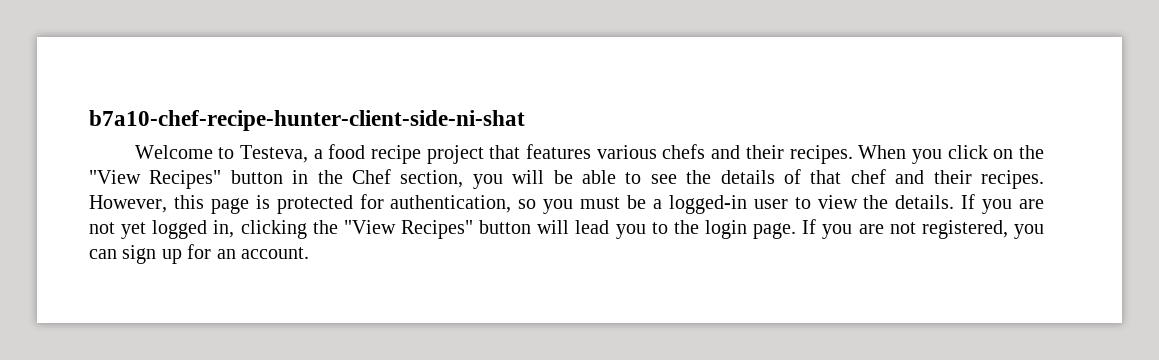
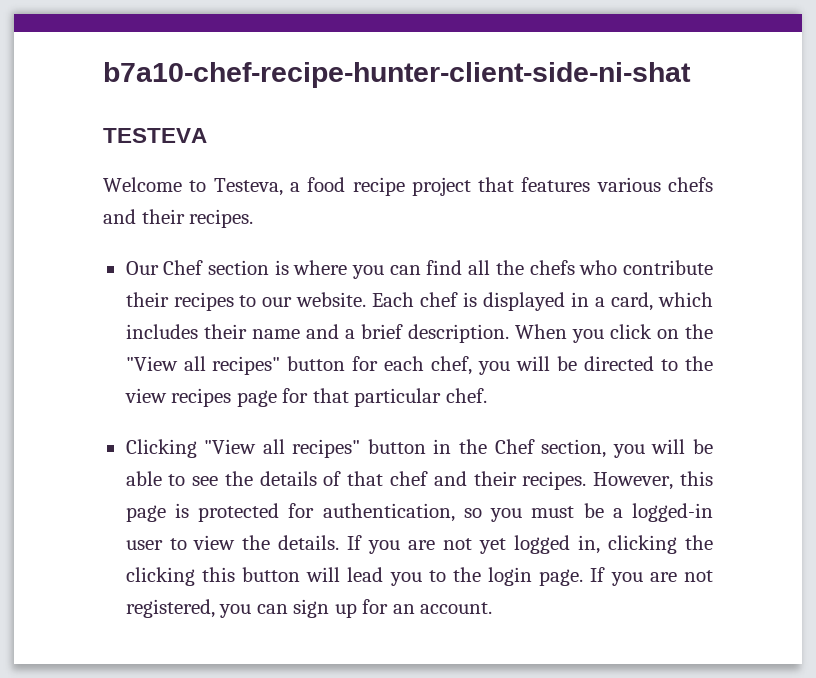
(525, 120) none -> [103,128,207,143] // TESTEVA
(853, 154) none -> [125,260,713,279] [125,292,713,311] [125,324,509,343] // Our Chef section is where you can find all the chefs who contribute their recipes to our website. Each chef is displayed in a card, which includes their name and a brief description.
[149,170,222,189] Recipes" -> [183,356,713,375] [124,388,487,407] [125,439,361,458] all recipes" button for each chef, you will be directed to the view recipes page for that particular chef. // Clicking "View all recipes"
[343,220,474,239] "View Recipes" -> [125,567,235,586] clicking this

